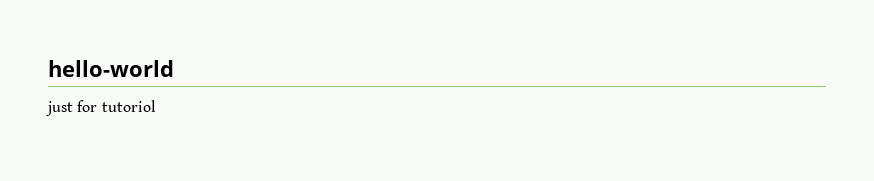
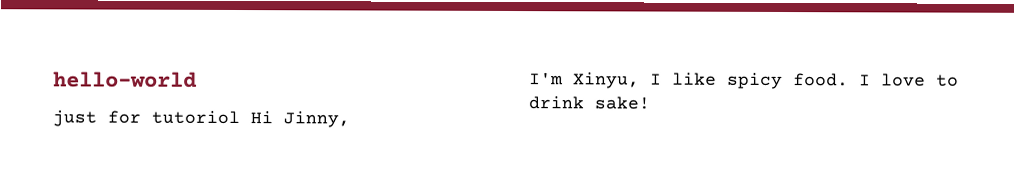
(156, 106) none -> [250,111,350,128] [529,72,959,90] [528,96,650,110] Hi Jinny, // I'm Xinyu, I like spicy food. I love to drink sake!

